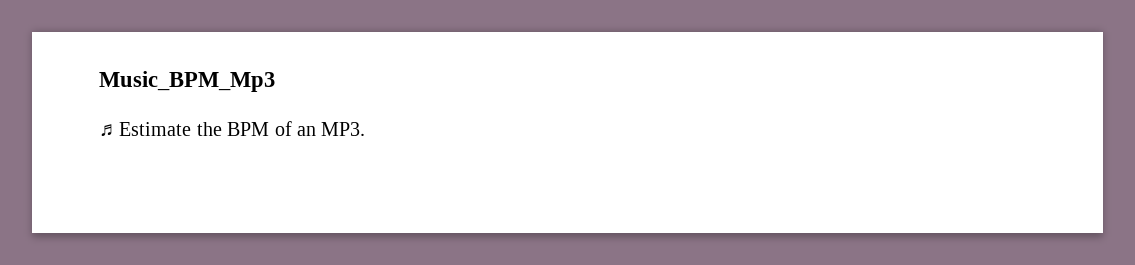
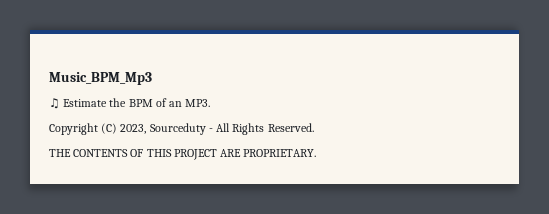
(366, 129) none -> [49,123,314,135] [49,149,317,160] // Copyright (C) 2023, Sourceduty - All Rights Reserved. // THE CONTENTS OF THIS PROJECT ARE PROPRIETARY.

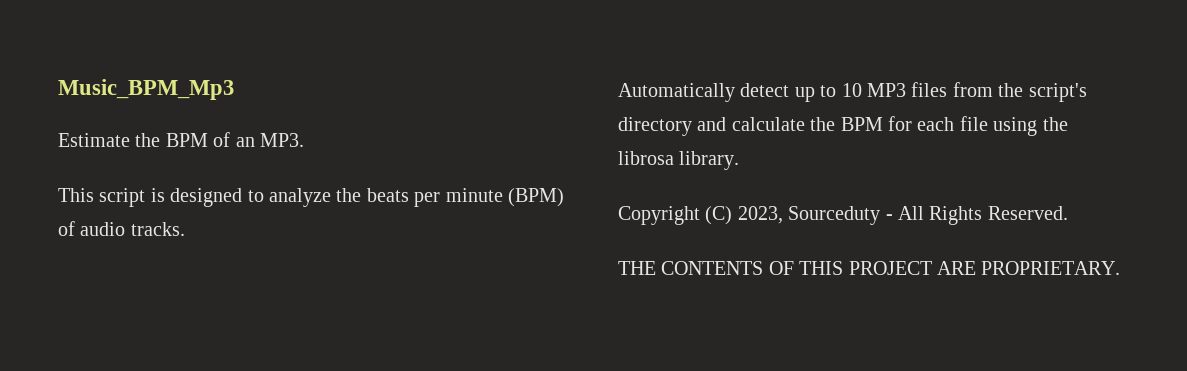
[49,98,60,109] ♫ -> (234, 89) none
(211, 103) none -> [58,188,564,207] [58,221,185,236] [618,82,1087,102] [618,116,1068,136] [618,151,740,170] // This script is designed to analyze the beats per minute (BPM) of audio tracks. // Automatically detect up to 10 MP3 files from the script's directory and calculate the BPM for each file using the librosa library.

